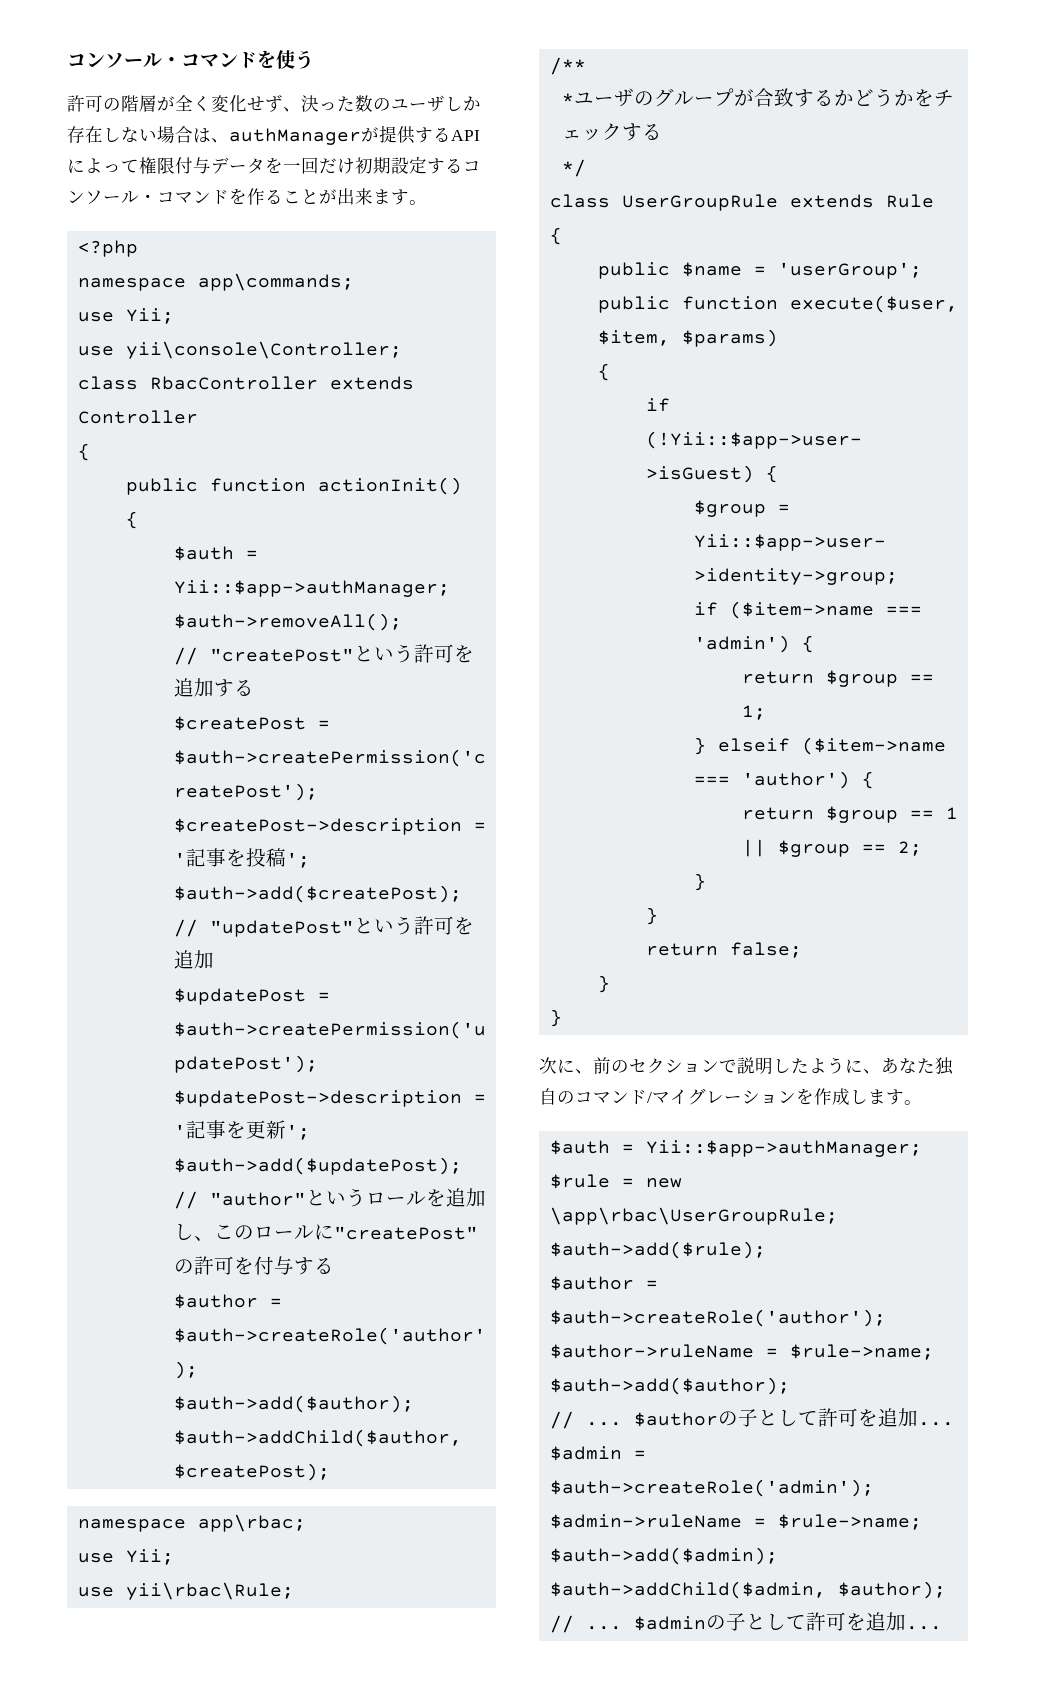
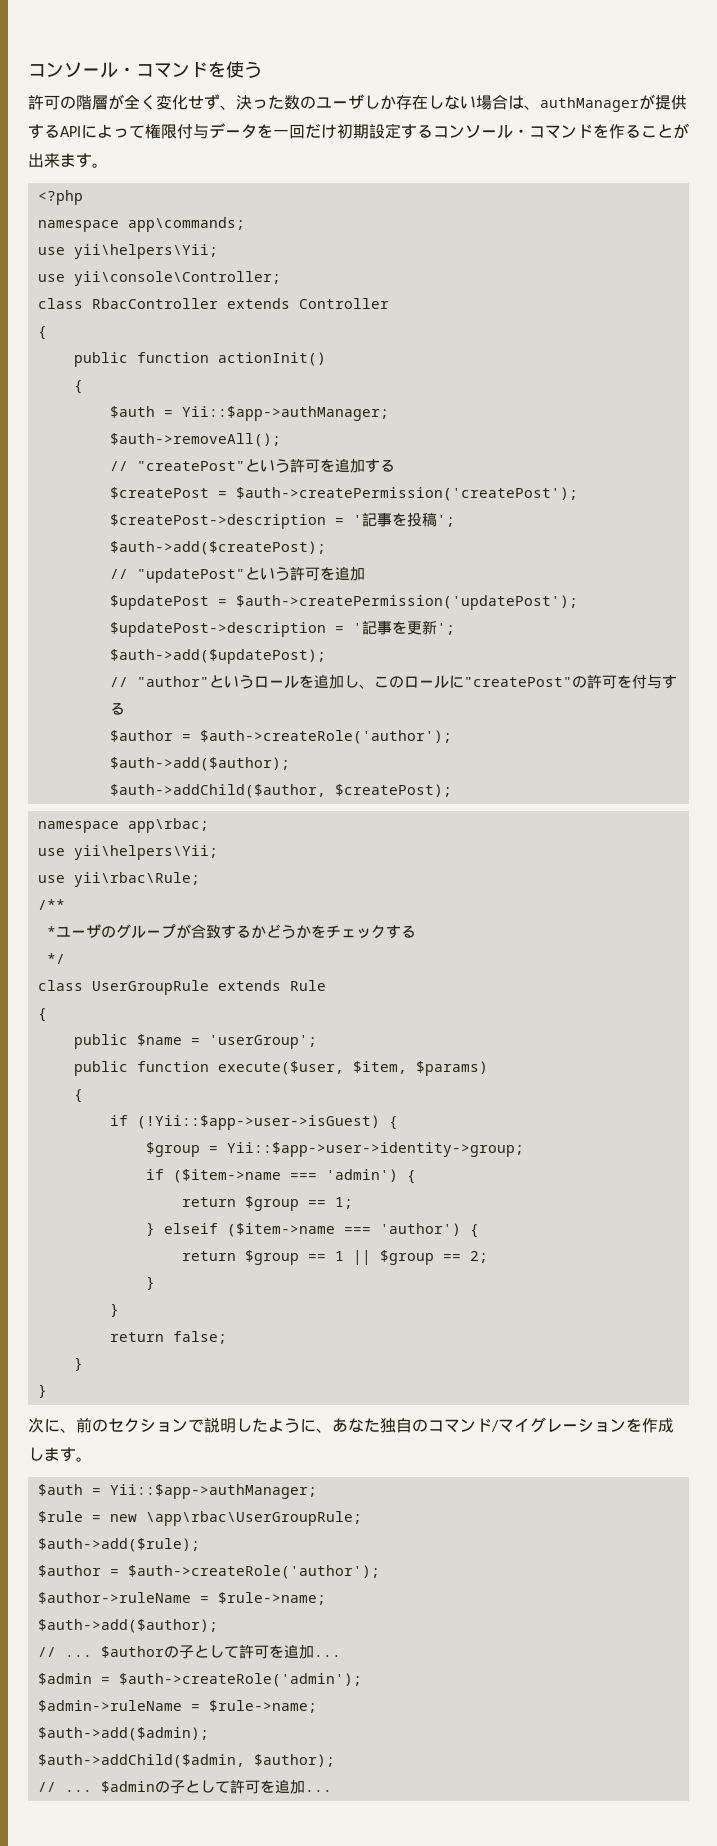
[125,308,174,324] Yii; -> [73,244,218,259] yii\helpers\Yii;
[125,1549,174,1565] Yii; -> [73,845,218,860] yii\helpers\Yii;

